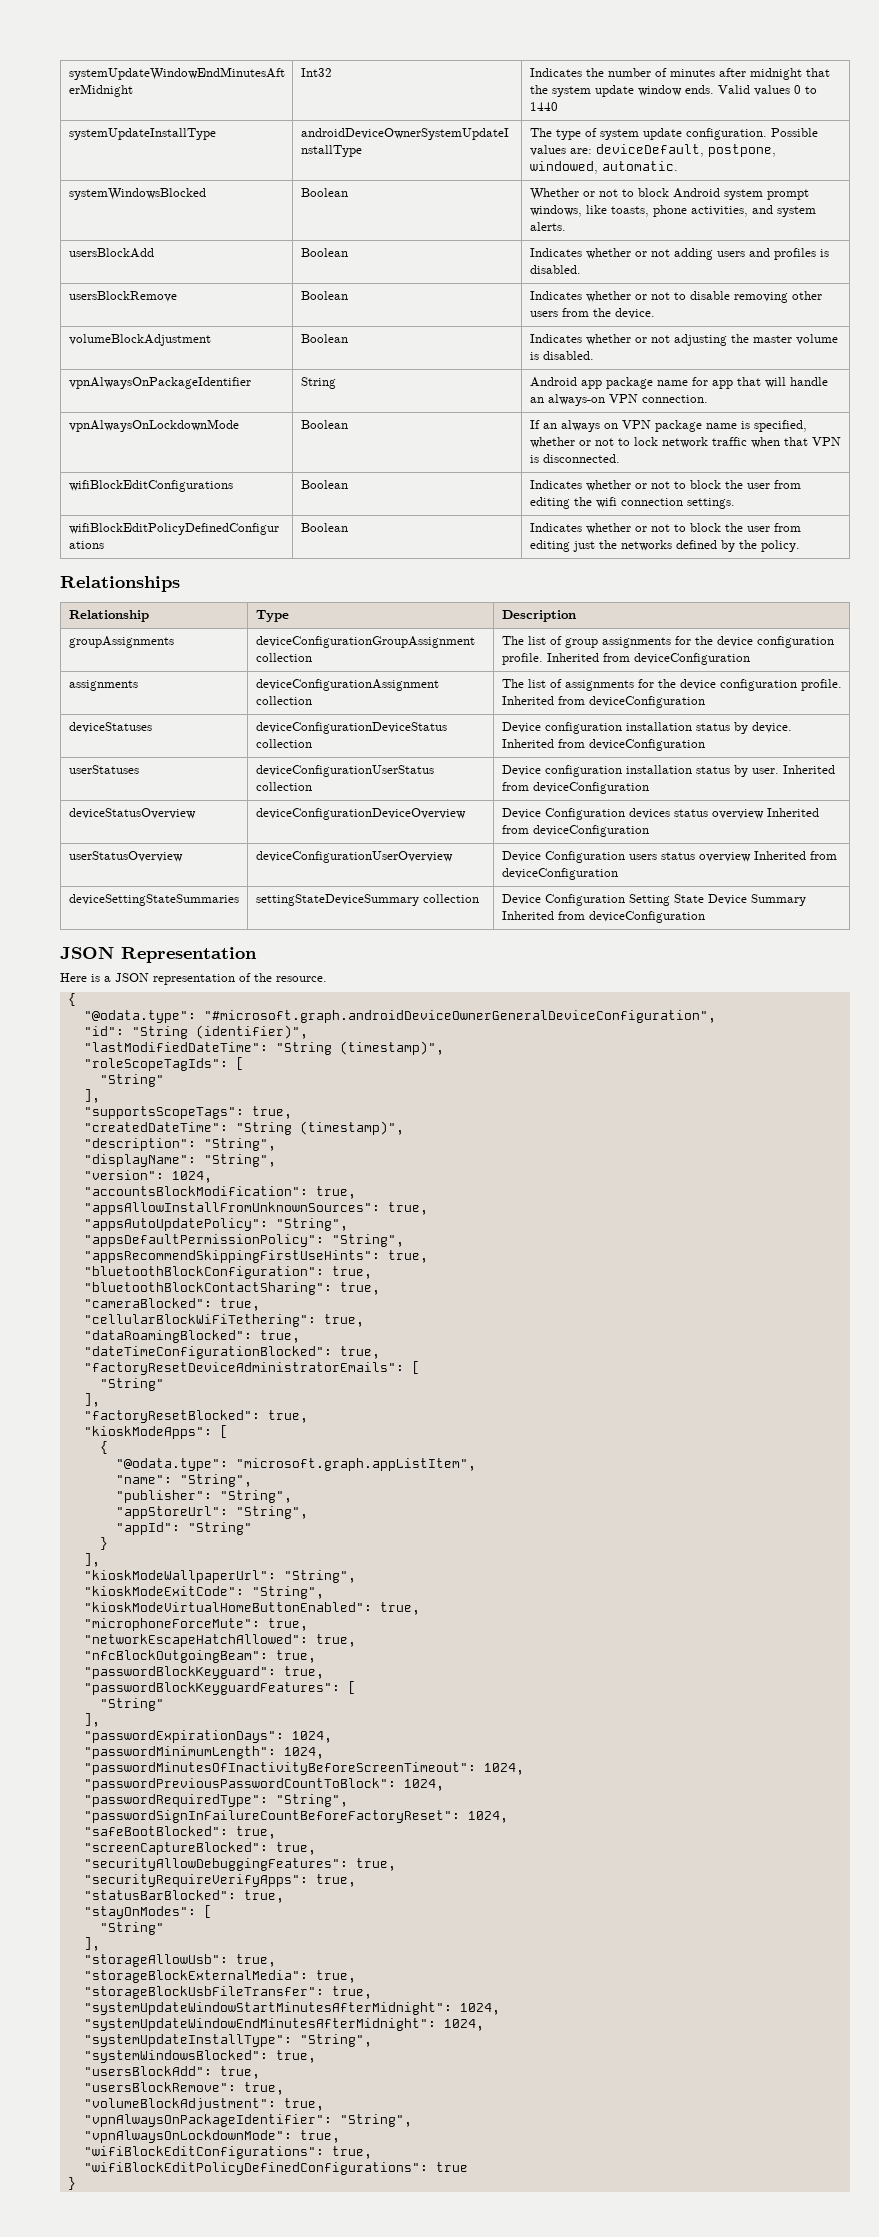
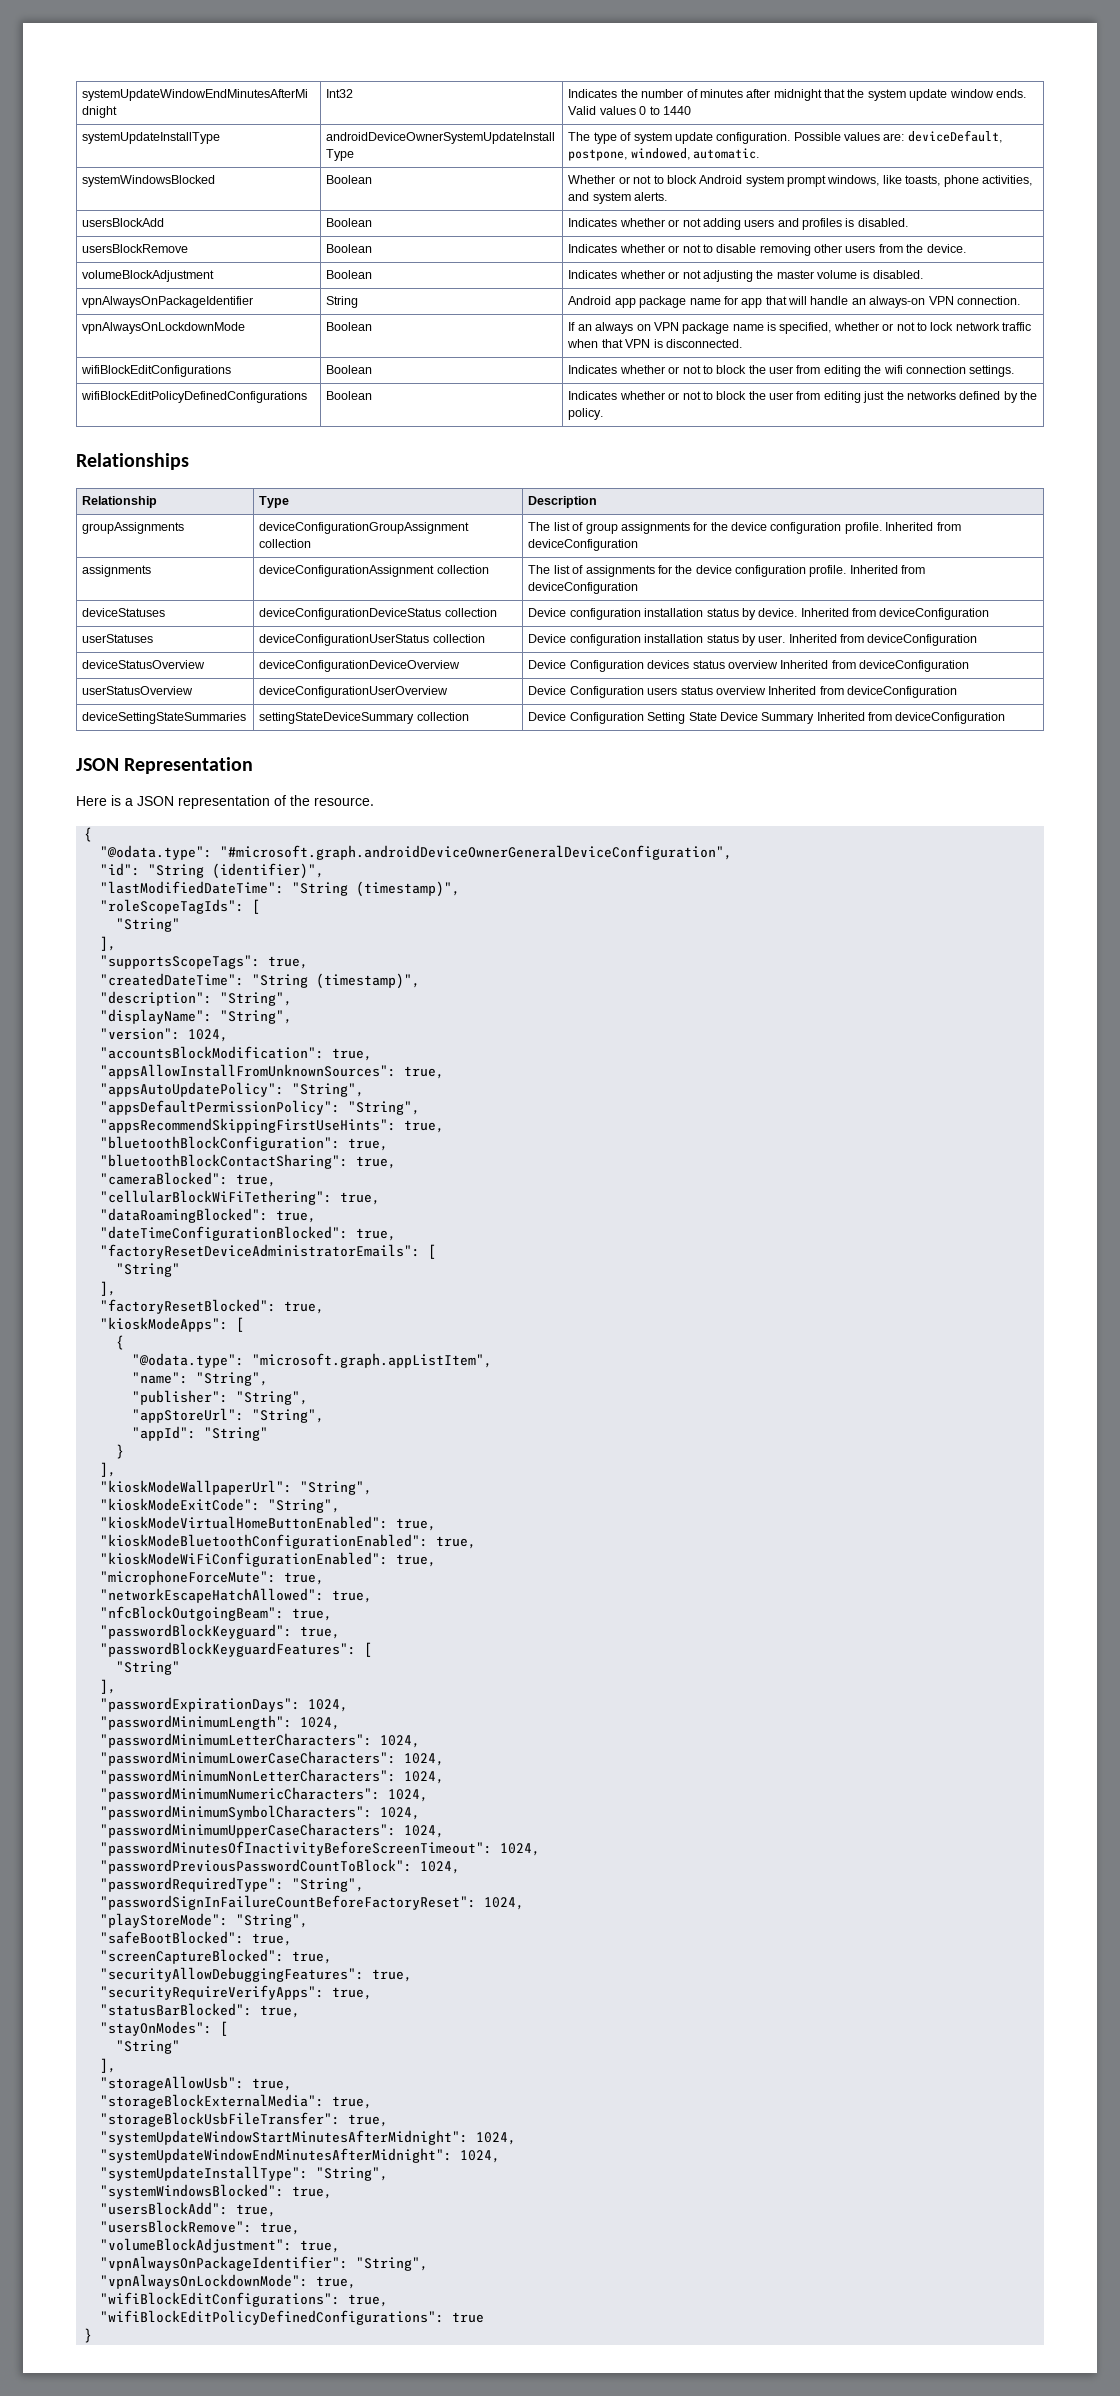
(420, 1608) none -> [100,1534,477,1549] [100,1552,437,1567] // "kioskModeBluetoothConfigurationEnabled": true, // "kioskModeWiFiConfigurationEnabled": true,
(324, 1753) none -> [100,1733,421,1748] [100,1751,445,1766] [100,1769,445,1784] [100,1787,429,1802] [100,1805,421,1820] [100,1823,445,1838] // "passwordMinimumLetterCharacters": 1024, // "passwordMinimumLowerCaseCharacters": 1024, // "passwordMinimumNonLetterCharacters": 1024, // "passwordMinimumNumericCharacters": 1024, // "passwordMinimumSymbolCharacters": 1024, // "passwordMinimumUpperCaseCharacters": 1024,
(508, 1817) none -> [100,1913,309,1928] // "playStoreMode": "String",

